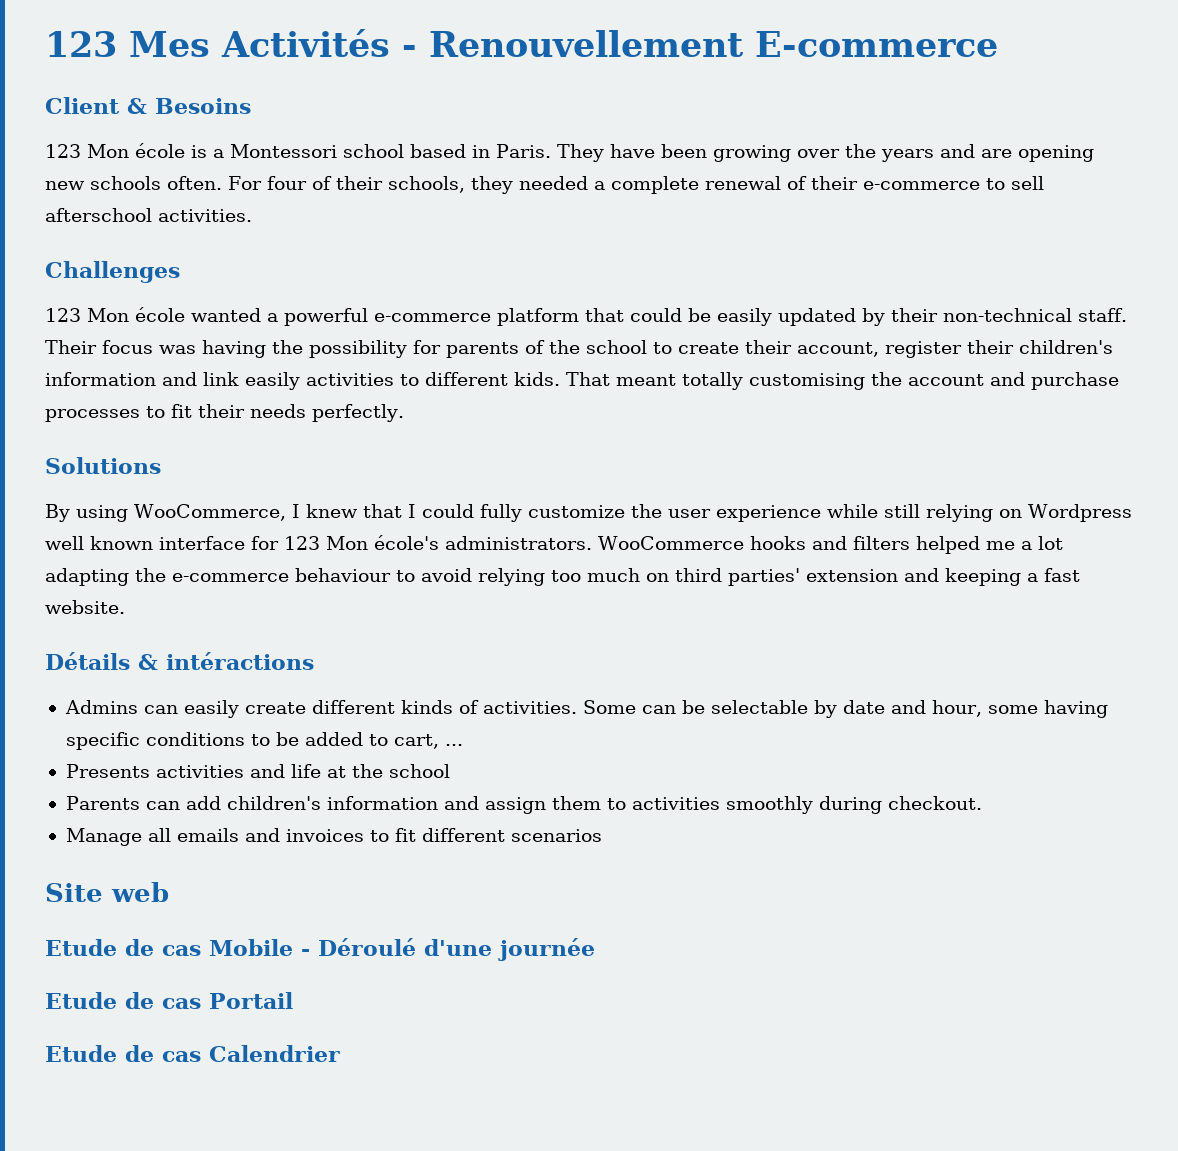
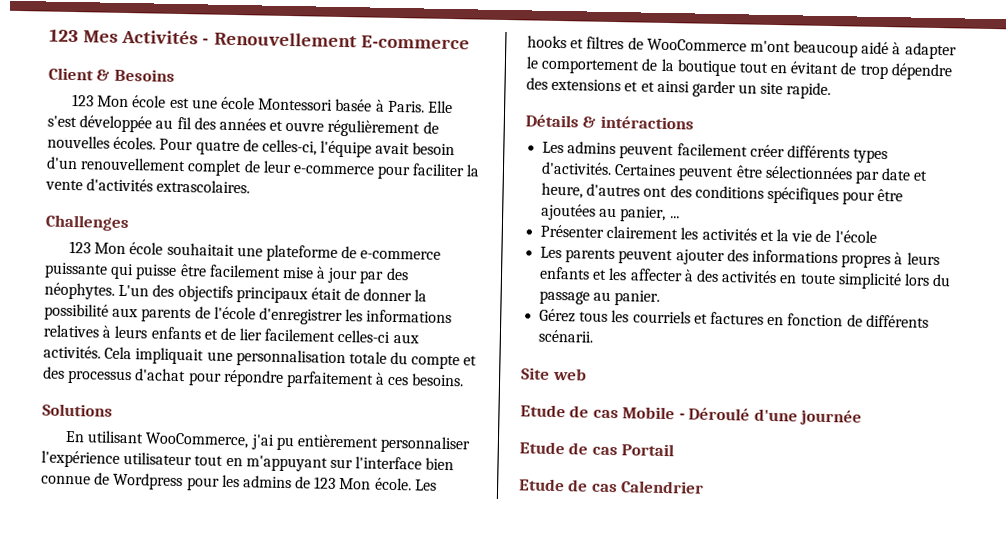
[191,144,1094,162] [45,176,1044,194] [45,208,252,222] [45,261,180,283] [45,307,1127,326] [45,340,1113,358] [45,372,1119,390] [45,404,404,422] [45,457,161,474] [45,504,1132,522] [45,535,1063,554] [45,568,1080,586] [45,600,125,614] [45,652,314,670] [64,700,1108,718] [65,732,463,750] [65,764,450,778] [65,796,982,814] [65,828,602,846] is a Montessori school based in Paris. They have been growing over the years and are opening new schools often. For four of their schools, they needed a complete renewal of their e-commerce to sell afterschool activities. // Challenges // 123 Mon école wanted a powerful e-commerce platform that could be easily updated by their non-technical staff. Their focus was having the possibility for parents of the school to create their account, register their children's information and link easily activities to different kids. That meant totally customising the account and purchase processes to fit their needs perfectly. // Solutions // By using WooCommerce, I knew that I could fully customize the user experience while still relying on Wordpress well known interface for 123 Mon école's administrators. WooCommerce hooks and filters helped me a lot adapting the e-commerce behaviour to avoid relying too much on third parties' extension and keeping a fast website. // Détails & intéractions // Admins can easily create different kinds of activities. Some can be selectable by date and hour, some having specific conditions to be added to cart, ... // Presents activities and life at the school // Parents can add children's information and assign them to activities smoothly during checkout. // Manage all emails and invoices to fit different scenarios -> [169,96,453,114] [47,115,439,138] [47,135,456,158] [46,156,481,180] [45,178,251,194] [45,214,130,232] [69,240,442,262] [44,262,409,284] [44,282,428,304] [44,303,453,326] [43,324,419,344] [43,345,478,370] [43,366,465,389] [42,403,113,417] [65,430,472,454] [41,450,455,472] [41,472,437,491] [527,35,957,60] [526,56,952,81] [526,77,832,100] [525,114,694,130] [542,141,889,164] [541,161,929,184] [541,182,904,205] [541,203,680,223] [540,224,877,243] [540,246,940,269] [539,266,952,290] [539,290,661,306] [539,308,929,328] [538,329,595,343] est une école Montessori basée à Paris. Elle s'est développée au fil des années et ouvre régulièrement de nouvelles écoles. Pour quatre de celles-ci, l'équipe avait besoin d'un renouvellement complet de leur e-commerce pour faciliter la vente d'activités extrascolaires. // Challenges // 123 Mon école souhaitait une plateforme de e-commerce puissante qui puisse être facilement mise à jour par des néophytes. L'un des objectifs principaux était de donner la possibilité aux parents de l'école d'enregistrer les informations relatives à leurs enfants et de lier facilement celles-ci aux activités. Cela impliquait une personnalisation totale du compte et des processus d'achat pour répondre parfaitement à ces besoins. // Solutions // En utilisant WooCommerce, j'ai pu entièrement personnaliser l'expérience utilisateur tout en m'appuyant sur l'interface bien connue de Wordpress pour les admins de 123 Mon école. Les hooks et filtres de WooCommerce m'ont beaucoup aidé à adapter le comportement de la boutique tout en évitant de trop dépendre des extensions et et ainsi garder un site rapide. // Détails & intéractions // Les admins peuvent facilement créer différents types d'activités. Certaines peuvent être sélectionnées par date et heure, d'autres ont des conditions spécifiques pour être ajoutées au panier, ... // Présenter clairement les activités et la vie de l'école // Les parents peuvent ajouter des informations propres à leurs enfants et les affecter à des activités en toute simplicité lors du passage au panier. // Gérez tous les courriels et factures en fonction de différents scénarii.

